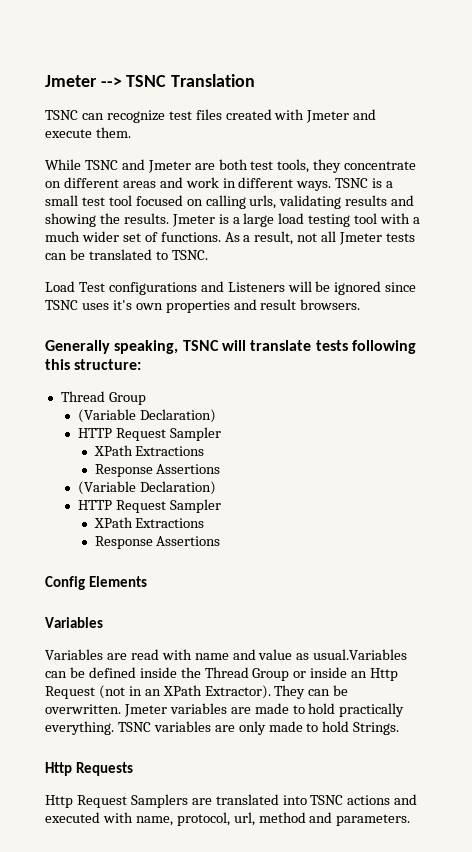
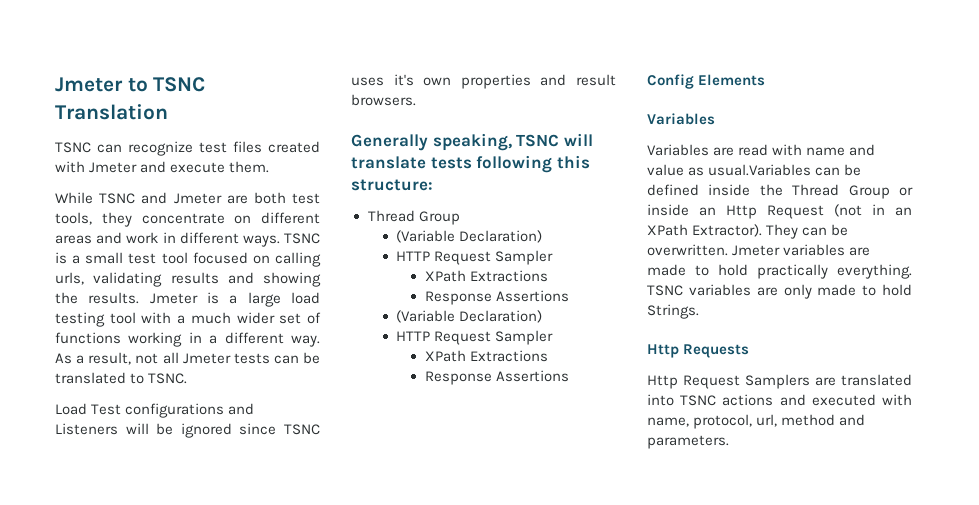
[45,75,122,87] Jmeter --> -> [55,77,148,92] Jmeter to
[160,232,221,242] functions. -> [55,332,320,347] functions working in a different way.

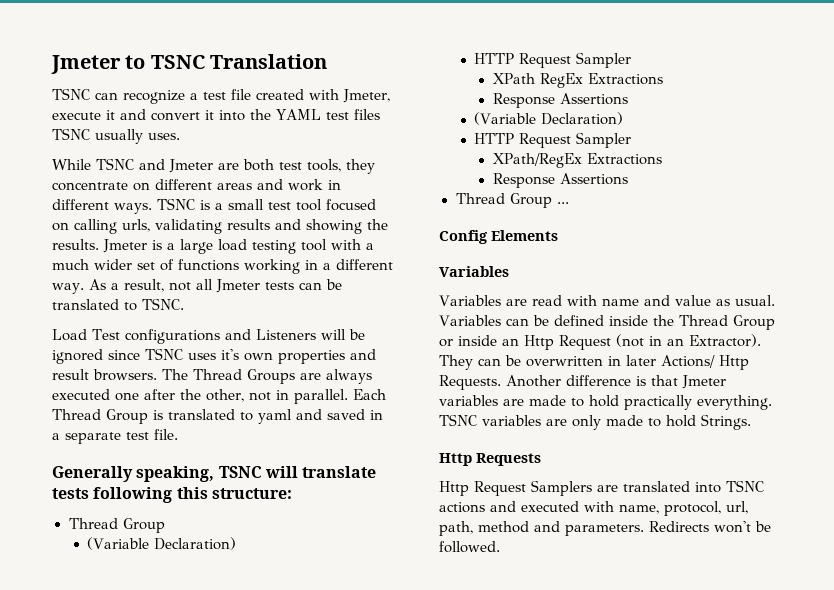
[199,141,320,153] [55,161,270,173] test files created with Jmeter and execute them. -> [190,89,390,103] [52,109,380,121] [52,128,180,144] a test file created with Jmeter, execute it and convert it into the YAML test files TSNC usually uses.
(416, 100) none -> [162,369,372,384] [52,389,386,404] [52,409,383,424] [52,429,178,444] The Thread Groups are always executed one after the other, not in parallel. Each Thread Group is translated to yaml and saved in a separate test file.
(466, 276) none -> [539,73,583,88] RegEx
[424,350,548,362] [424,370,569,385] XPath Extractions // Response Assertions -> [492,153,662,168] [492,173,628,188] [455,193,569,208] XPath/RegEx Extractions // Response Assertions // Thread Group ...
[708,164,812,176] usual.Variables -> [734,295,775,306] [439,315,501,326] usual. Variables
[647,224,688,236] XPath -> (684, 342) none
[647,244,728,256] overwritten. -> [526,355,749,370] [439,375,678,390] overwritten in later Actions/ Http Requests. Another difference is that
(778, 420) none -> [439,521,473,536] path,
(729, 442) none -> [649,521,771,533] [439,541,500,553] Redirects won't be followed.

